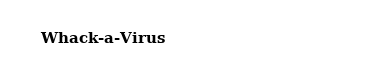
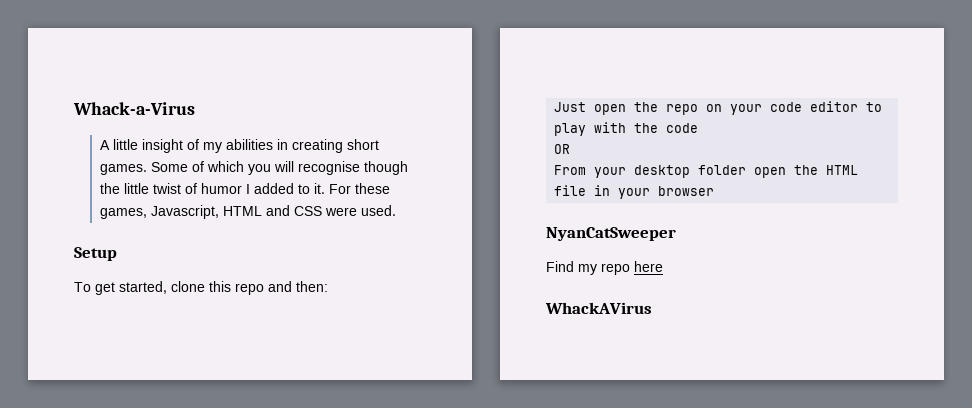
(165, 37) none -> [100,139,380,153] [100,161,409,175] [100,183,391,194] [100,205,397,219] [74,247,117,261] [74,281,328,295] [554,101,883,115] [554,122,699,136] [554,144,571,154] [554,165,859,178] [554,185,715,199] [546,227,676,241] [546,261,663,275] [545,302,652,314] // A little insight of my abilities in creating short games. Some of which you will recognise though the little twist of humor I added to it. For these games, Javascript, HTML and CSS were used. // Setup // To get started, clone this repo and then: // Just open the repo on your code editor to play with the code // OR // From your desktop folder open the HTML file in your browser // NyanCatSweeper // Find my repo here // WhackAVirus

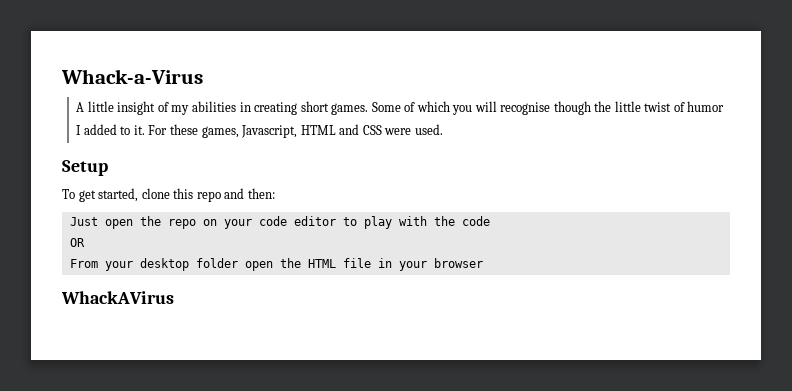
[546,227,676,241] [546,261,663,275] // NyanCatSweeper // Find my repo here -> (483, 263) none

